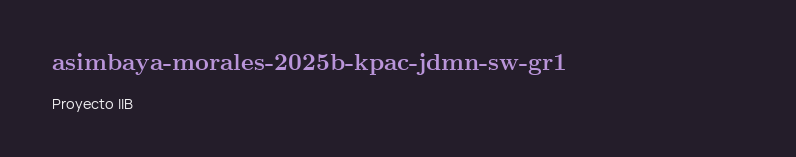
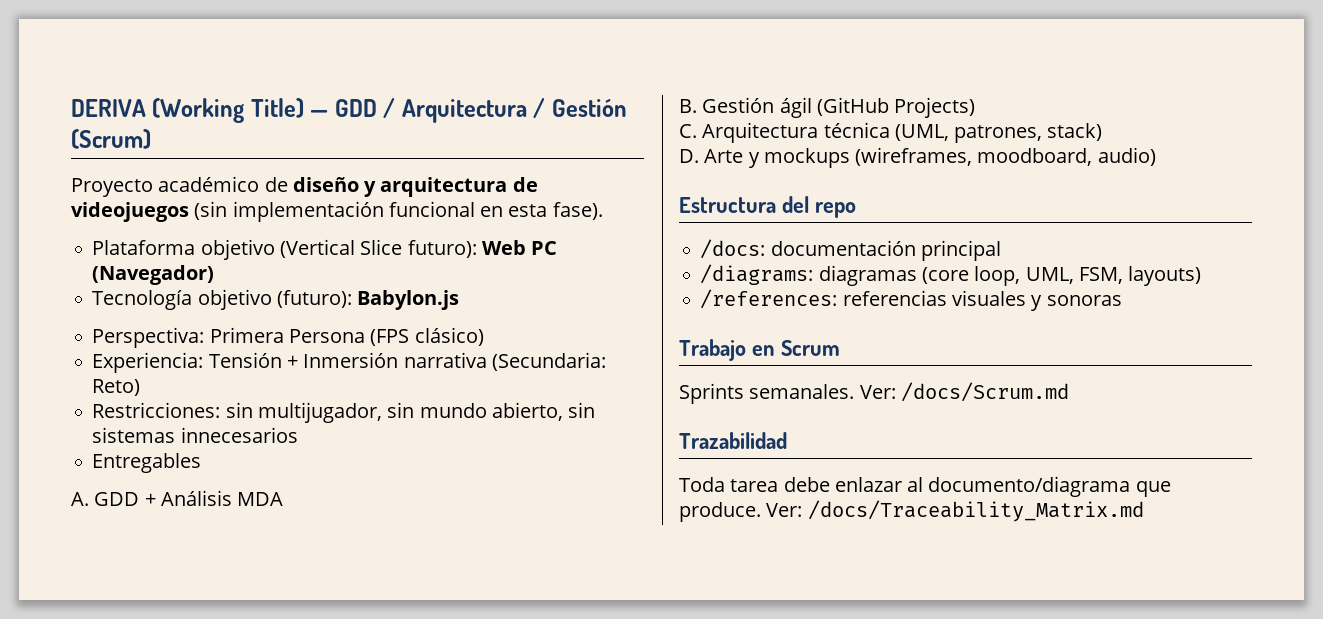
[52,53,567,75] [52,99,133,112] asimbaya-morales-2025b-kpac-jdmn-sw-gr1 // Proyecto IIB -> [71,98,627,123] [71,129,151,149] [71,176,538,197] [71,201,603,222] [92,239,558,260] [92,265,215,285] [92,289,460,310] [92,327,484,348] [92,352,606,373] [92,379,141,396] [92,402,596,423] [92,427,298,443] [92,453,202,473] [71,490,284,506] [679,97,976,118] [679,122,1103,143] [679,147,1156,168] [679,196,856,218] [700,239,1001,261] [700,264,1202,286] [700,289,1122,311] [679,339,840,361] [679,382,1069,404] [679,432,787,449] [679,476,1171,497] [679,500,1144,522] DERIVA (Working Title) — GDD / Arquitectura / Gestión (Scrum) // Proyecto académico de diseño y arquitectura de videojuegos (sin implementación funcional en esta fase). // Plataforma objetivo (Vertical Slice futuro): Web PC (Navegador) // Tecnología objetivo (futuro): Babylon.js // Perspectiva: Primera Persona (FPS clásico) // Experiencia: Tensión + Inmersión narrativa (Secundaria: Reto) // Restricciones: sin multijugador, sin mundo abierto, sin sistemas innecesarios // Entregables // A. GDD + Análisis MDA // B. Gestión ágil (GitHub Projects) // C. Arquitectura técnica (UML, patrones, stack) // D. Arte y mockups (wireframes, moodboard, audio) // Estructura del repo // /docs: documentación principal // /diagrams: diagramas (core loop, UML, FSM, layouts) // /references: referencias visuales y sonoras // Trabajo en Scrum // Sprints semanales. Ver: /docs/Scrum.md // Trazabilidad // Toda tarea debe enlazar al documento/diagrama que produce. Ver: /docs/Traceability_Matrix.md

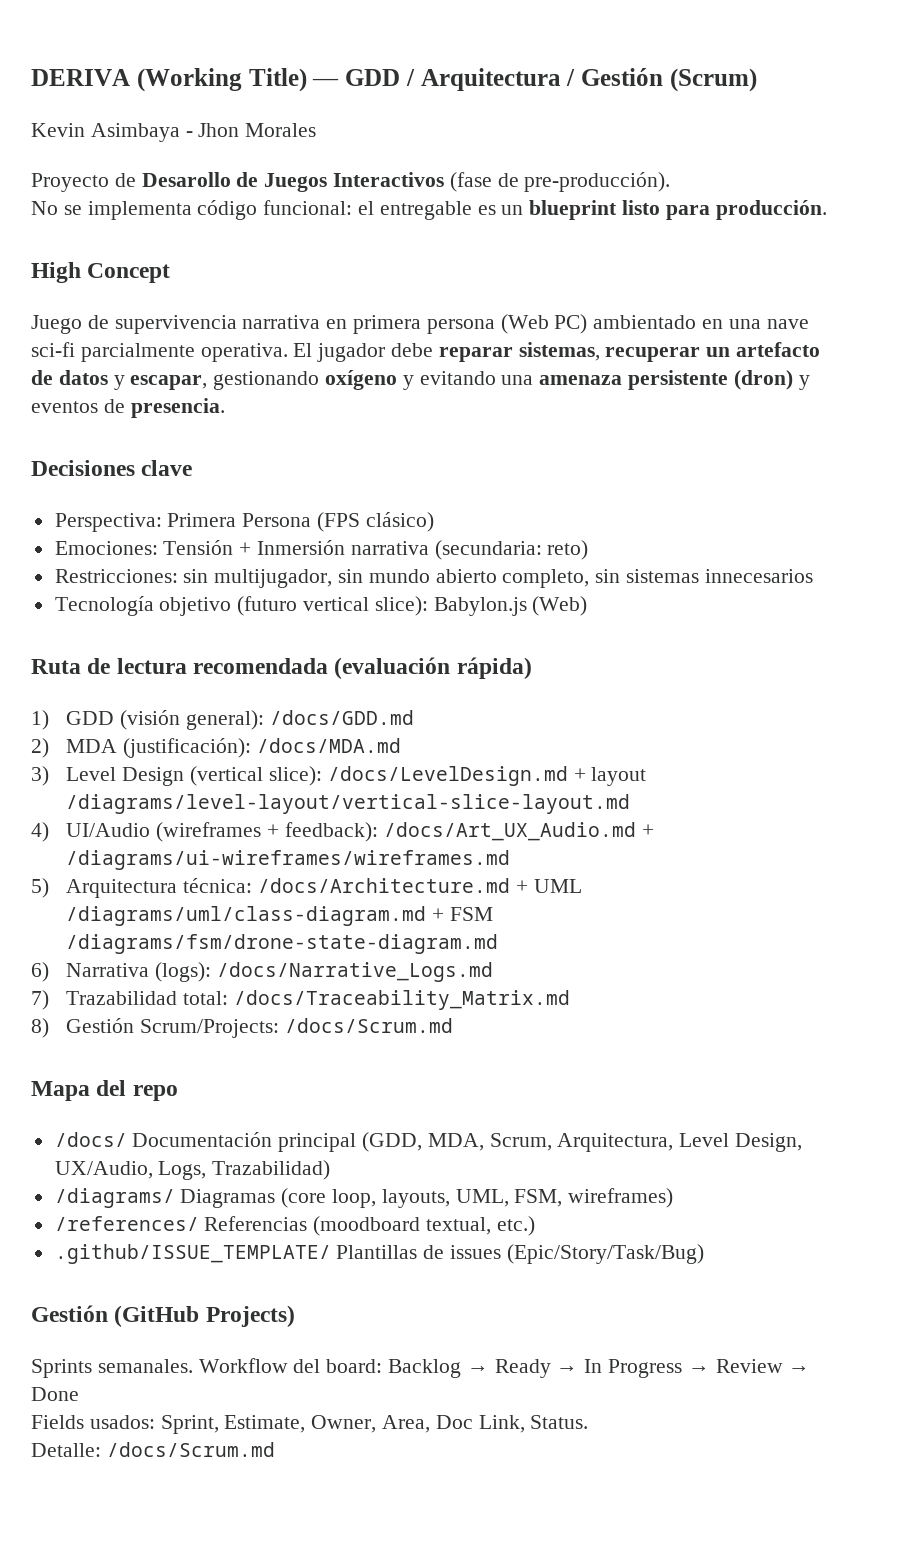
[71,176,538,197] [71,201,603,222] [92,239,558,260] [92,265,215,285] [92,289,460,310] Proyecto académico de diseño y arquitectura de videojuegos (sin implementación funcional en esta fase). // Plataforma objetivo (Vertical Slice futuro): Web PC (Navegador) // Tecnología objetivo (futuro): Babylon.js -> [31,123,317,142] [31,172,671,192] [31,200,827,220] [31,262,171,283] [31,314,809,334] [31,342,821,362] [31,370,810,390] [31,398,225,418] [31,460,193,476] Kevin Asimbaya - Jhon Morales // Proyecto de Desarollo de Juegos Interactivos (fase de pre-producción). // No se implementa código funcional: el entregable es un blueprint listo para producción. // High Concept // Juego de supervivencia narrativa en primera persona (Web PC) ambientado en una nave sci-fi parcialmente operativa. El jugador debe reparar sistemas, recuperar un artefacto de datos y escapar, gestionando oxígeno y evitando una amenaza persistente (dron) y eventos de presencia. // Decisiones clave
[92,352,204,373] Experiencia: -> [54,541,158,555] Emociones:
[491,352,606,371] [92,379,141,396] (Secundaria: Reto) -> [434,540,589,560] (secundaria: reto)
[491,402,563,421] abierto, -> [435,569,590,588] abierto completo,
[92,453,202,473] [71,490,284,506] [679,97,976,118] [679,122,1103,143] [679,147,1156,168] [679,196,856,218] [700,239,1001,261] [700,264,1202,286] [700,289,1122,311] [679,339,840,361] [679,382,1069,404] [679,432,787,449] [679,476,1171,497] [679,500,1144,522] Entregables // A. GDD + Análisis MDA // B. Gestión ágil (GitHub Projects) // C. Arquitectura técnica (UML, patrones, stack) // D. Arte y mockups (wireframes, moodboard, audio) // Estructura del repo // /docs: documentación principal // /diagrams: diagramas (core loop, UML, FSM, layouts) // /references: referencias visuales y sonoras // Trabajo en Scrum // Sprints semanales. Ver: /docs/Scrum.md // Trazabilidad // Toda tarea debe enlazar al documento/diagrama que produce. Ver: /docs/Traceability_Matrix.md -> [54,596,588,616] [31,657,532,679] [31,710,414,730] [31,738,402,758] [31,766,647,786] [66,794,631,814] [31,822,654,842] [66,850,511,870] [31,878,582,898] [66,906,494,926] [66,934,499,954] [31,962,494,982] [31,990,571,1010] [31,1018,454,1038] [31,1080,178,1101] [54,1132,803,1152] [54,1160,331,1180] [54,1188,674,1208] [54,1216,535,1236] [54,1244,704,1264] [31,1305,295,1327] [31,1358,811,1378] [31,1387,79,1401] [31,1415,589,1434] [31,1442,275,1457] Tecnología objetivo (futuro vertical slice): Babylon.js (Web) // Ruta de lectura recomendada (evaluación rápida) // 1) GDD (visión general): /docs/GDD.md // 2) MDA (justificación): /docs/MDA.md // 3) Level Design (vertical slice): /docs/LevelDesign.md + layout /diagrams/level-layout/vertical-slice-layout.md // 4) UI/Audio (wireframes + feedback): /docs/Art_UX_Audio.md + /diagrams/ui-wireframes/wireframes.md // 5) Arquitectura técnica: /docs/Architecture.md + UML /diagrams/uml/class-diagram.md + FSM /diagrams/fsm/drone-state-diagram.md // 6) Narrativa (logs): /docs/Narrative_Logs.md // 7) Trazabilidad total: /docs/Traceability_Matrix.md // 8) Gestión Scrum/Projects: /docs/Scrum.md // Mapa del repo // /docs/ Documentación principal (GDD, MDA, Scrum, Arquitectura, Level Design, UX/Audio, Logs, Trazabilidad) // /diagrams/ Diagramas (core loop, layouts, UML, FSM, wireframes) // /references/ Referencias (moodboard textual, etc.) // .github/ISSUE_TEMPLATE/ Plantillas de issues (Epic/Story/Task/Bug) // Gestión (GitHub Projects) // Sprints semanales. Workflow del board: Backlog → Ready → In Progress → Review → Done // Fields usados: Sprint, Estimate, Owner, Area, Doc Link, Status. // Detalle: /docs/Scrum.md

